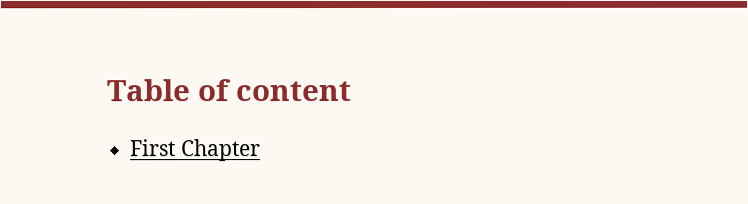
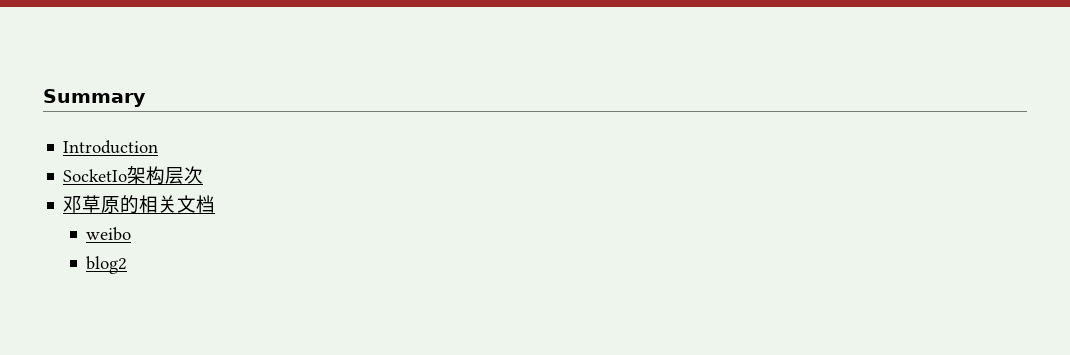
[106,79,351,102] [130,139,261,162] Table of content // First Chapter -> [43,89,146,107] [63,140,159,154] [63,166,204,185] [63,195,216,214] [86,227,132,241] [86,256,128,274] Summary // Introduction // SocketIo架构层次 // 邓草原的相关文档 // weibo // blog2

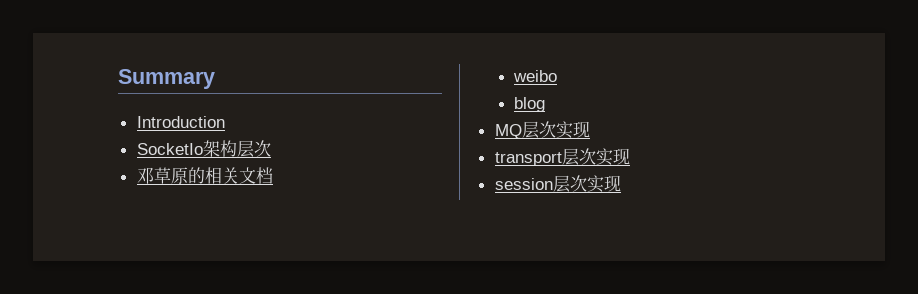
[86,256,128,274] blog2 -> [514,97,546,112] [494,121,590,139] [494,148,630,166] [494,175,621,193] blog // MQ层次实现 // transport层次实现 // session层次实现

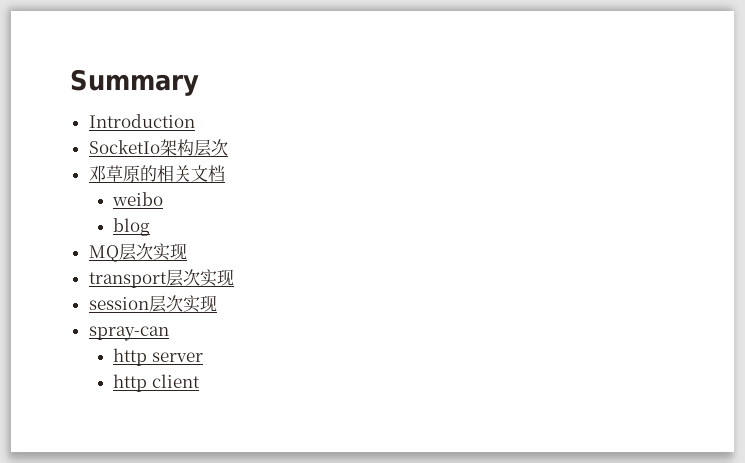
(621, 183) none -> [88,326,169,341] [113,348,203,366] [113,374,200,392] // spray-can // http server // http client

